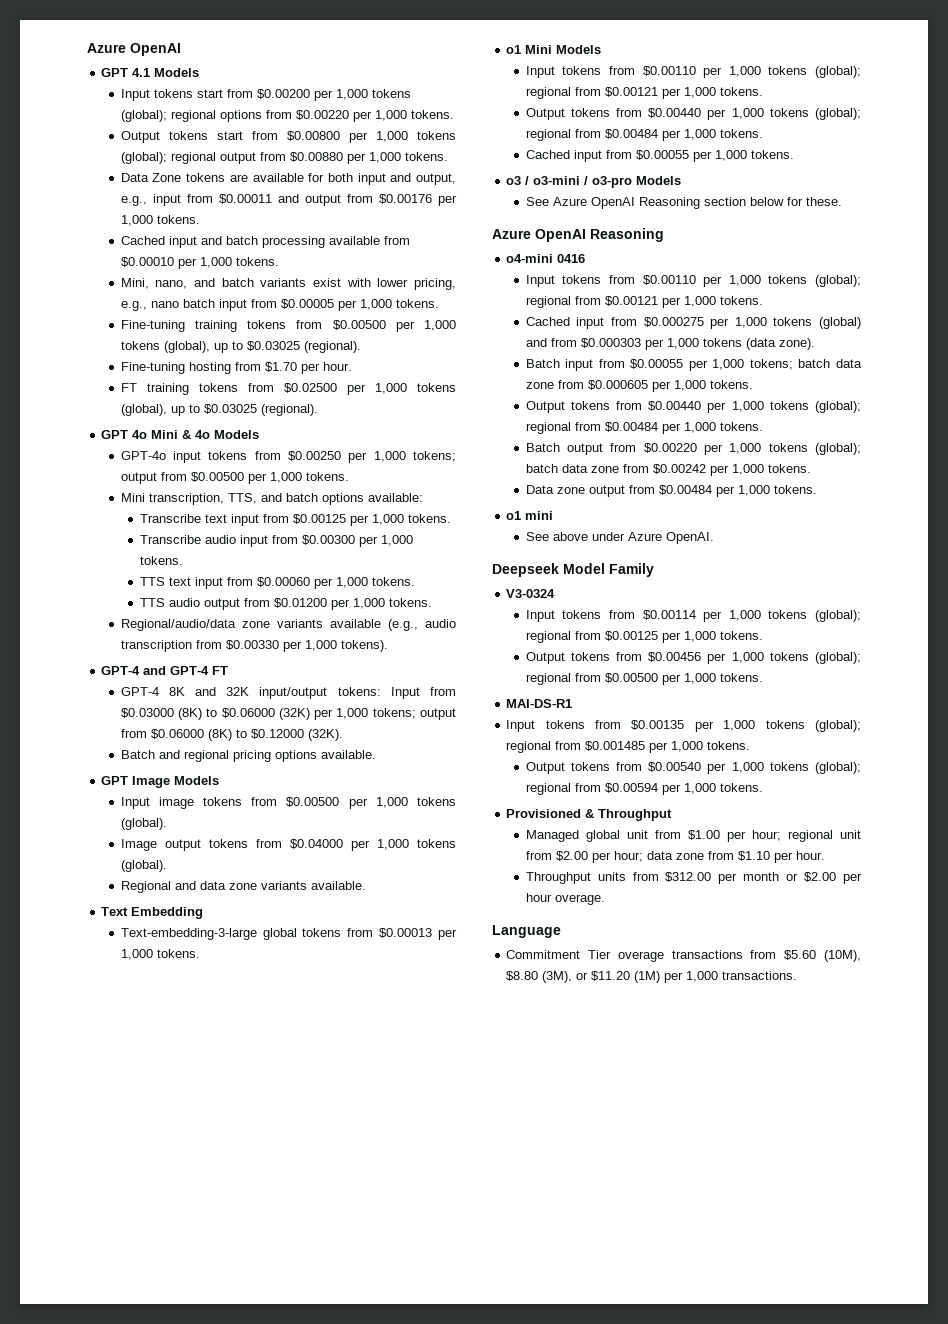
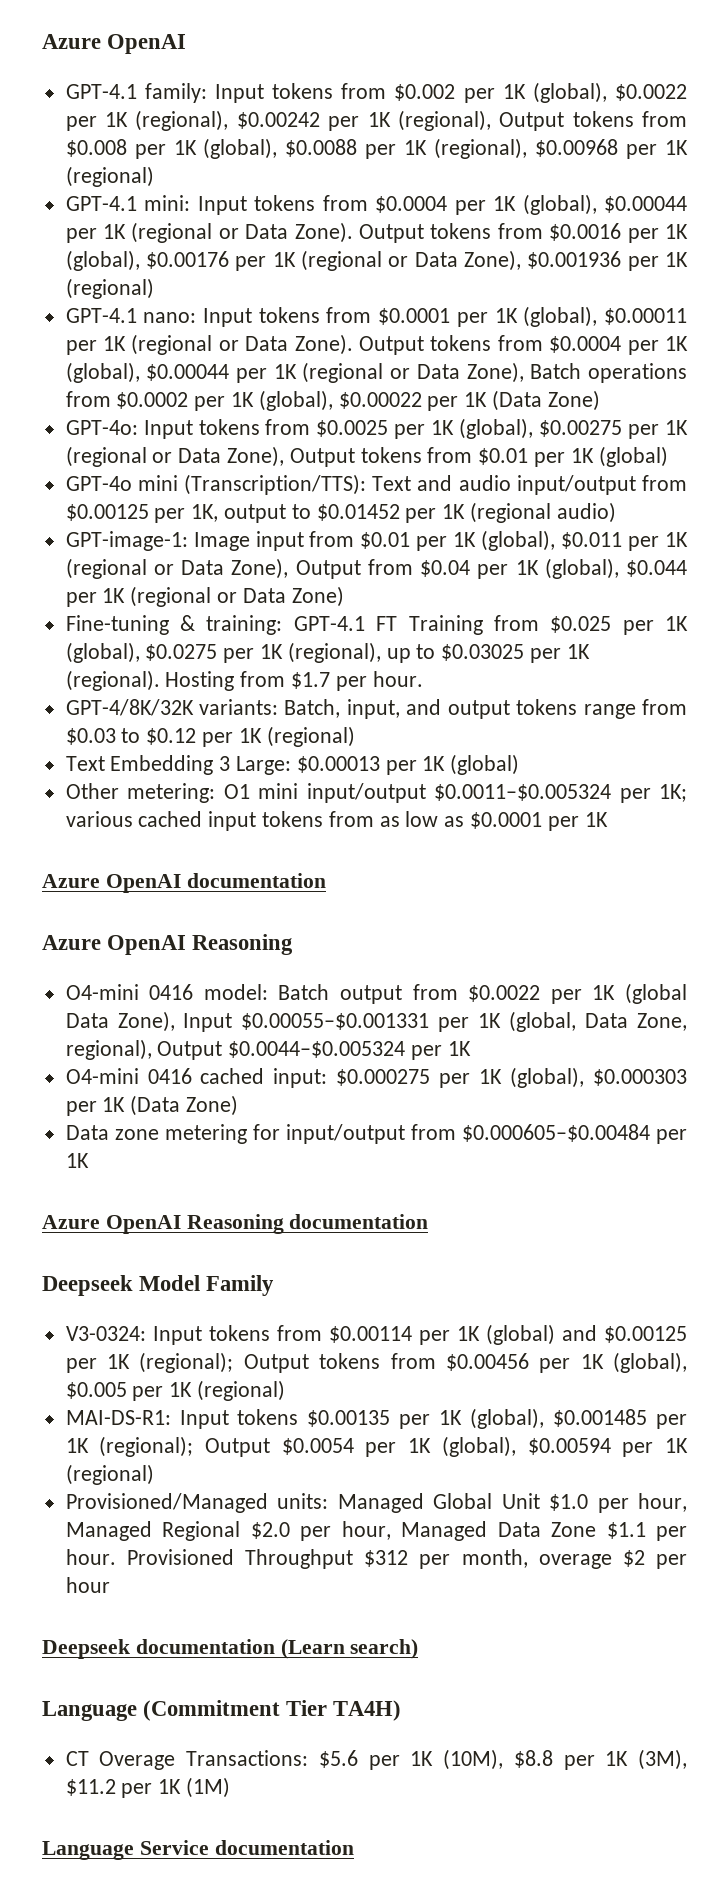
[101,68,200,77] [120,89,411,101] [120,110,454,122] [120,131,456,143] [120,152,448,164] [120,173,457,185] [120,194,457,206] [120,215,200,226] [120,236,410,248] [120,257,279,269] [120,278,456,290] [120,299,439,311] [120,320,456,332] [120,341,361,353] [120,362,352,374] [120,383,456,395] [120,404,318,416] [101,430,260,439] [120,451,456,463] [120,472,349,484] [120,493,423,505] [140,514,452,526] [140,535,414,547] [140,556,184,565] [140,577,416,589] [140,598,433,610] [120,619,456,631] [120,640,388,652] [101,666,229,675] [120,687,456,699] [120,708,456,720] [120,729,343,741] [120,750,376,762] [101,776,220,788] [120,797,456,809] [120,818,167,830] [120,839,456,851] [120,860,167,872] [120,881,366,893] [101,907,204,919] [120,928,457,940] [120,949,200,960] [506,45,602,54] [525,66,861,78] [525,87,763,99] [525,108,861,120] [525,129,763,141] [525,150,794,162] [506,176,682,188] [525,197,842,209] GPT 4.1 Models // Input tokens start from $0.00200 per 1,000 tokens (global); regional options from $0.00220 per 1,000 tokens. // Output tokens start from $0.00800 per 1,000 tokens (global); regional output from $0.00880 per 1,000 tokens. // Data Zone tokens are available for both input and output, e.g., input from $0.00011 and output from $0.00176 per 1,000 tokens. // Cached input and batch processing available from $0.00010 per 1,000 tokens. // Mini, nano, and batch variants exist with lower pricing, e.g., nano batch input from $0.00005 per 1,000 tokens. // Fine-tuning training tokens from $0.00500 per 1,000 tokens (global), up to $0.03025 (regional). // Fine-tuning hosting from $1.70 per hour. // FT training tokens from $0.02500 per 1,000 tokens (global), up to $0.03025 (regional). // GPT 4o Mini & 4o Models // GPT-4o input tokens from $0.00250 per 1,000 tokens; output from $0.00500 per 1,000 tokens. // Mini transcription, TTS, and batch options available: // Transcribe text input from $0.00125 per 1,000 tokens. // Transcribe audio input from $0.00300 per 1,000 tokens. // TTS text input from $0.00060 per 1,000 tokens. // TTS audio output from $0.01200 per 1,000 tokens. // Regional/audio/data zone variants available (e.g., audio transcription from $0.00330 per 1,000 tokens). // GPT-4 and GPT-4 FT // GPT-4 8K and 32K input/output tokens: Input from $0.03000 (8K) to $0.06000 (32K) per 1,000 tokens; output from $0.06000 (8K) to $0.12000 (32K). // Batch and regional pricing options available. // GPT Image Models // Input image tokens from $0.00500 per 1,000 tokens (global). // Image output tokens from $0.04000 per 1,000 tokens (global). // Regional and data zone variants available. // Text Embedding // Text-embedding-3-large global tokens from $0.00013 per 1,000 tokens. // o1 Mini Models // Input tokens from $0.00110 per 1,000 tokens (global); regional from $0.00121 per 1,000 tokens. // Output tokens from $0.00440 per 1,000 tokens (global); regional from $0.00484 per 1,000 tokens. // Cached input from $0.00055 per 1,000 tokens. // o3 / o3-mini / o3-pro Models // See Azure OpenAI Reasoning section below for these. -> [65,82,687,103] [65,110,687,131] [65,138,688,159] [65,166,154,187] [65,194,688,215] [65,222,688,243] [65,250,688,271] [65,278,154,299] [65,306,687,327] [65,334,688,355] [65,362,687,383] [65,390,600,411] [65,418,688,439] [65,446,668,467] [65,474,687,495] [65,502,616,523] [65,530,689,551] [65,558,687,579] [65,586,344,607] [65,615,688,635] [65,642,590,663] [65,670,423,691] [65,699,687,719] [65,726,355,747] [65,754,520,775] [65,783,687,803] [65,811,608,831] [42,873,326,893] GPT-4.1 family: Input tokens from $0.002 per 1K (global), $0.0022 per 1K (regional), $0.00242 per 1K (regional), Output tokens from $0.008 per 1K (global), $0.0088 per 1K (regional), $0.00968 per 1K (regional) // GPT-4.1 mini: Input tokens from $0.0004 per 1K (global), $0.00044 per 1K (regional or Data Zone). Output tokens from $0.0016 per 1K (global), $0.00176 per 1K (regional or Data Zone), $0.001936 per 1K (regional) // GPT-4.1 nano: Input tokens from $0.0001 per 1K (global), $0.00011 per 1K (regional or Data Zone). Output tokens from $0.0004 per 1K (global), $0.00044 per 1K (regional or Data Zone), Batch operations from $0.0002 per 1K (global), $0.00022 per 1K (Data Zone) // GPT-4o: Input tokens from $0.0025 per 1K (global), $0.00275 per 1K (regional or Data Zone), Output tokens from $0.01 per 1K (global) // GPT-4o mini (Transcription/TTS): Text and audio input/output from $0.00125 per 1K, output to $0.01452 per 1K (regional audio) // GPT-image-1: Image input from $0.01 per 1K (global), $0.011 per 1K (regional or Data Zone), Output from $0.04 per 1K (global), $0.044 per 1K (regional or Data Zone) // Fine-tuning & training: GPT-4.1 FT Training from $0.025 per 1K (global), $0.0275 per 1K (regional), up to $0.03025 per 1K (regional). Hosting from $1.7 per hour. // GPT-4/8K/32K variants: Batch, input, and output tokens range from $0.03 to $0.12 per 1K (regional) // Text Embedding 3 Large: $0.00013 per 1K (global) // Other metering: O1 mini input/output $0.0011–$0.005324 per 1K; various cached input tokens from as low as $0.0001 per 1K // Azure OpenAI documentation
[506,254,586,263] [525,275,861,287] [525,296,763,308] [525,317,861,329] [525,338,815,350] [525,359,862,371] [525,380,753,392] [525,401,861,413] [525,422,763,434] [525,443,861,455] [525,464,811,476] [525,485,817,497] [506,511,554,520] [525,532,714,544] o4-mini 0416 // Input tokens from $0.00110 per 1,000 tokens (global); regional from $0.00121 per 1,000 tokens. // Cached input from $0.000275 per 1,000 tokens (global) and from $0.000303 per 1,000 tokens (data zone). // Batch input from $0.00055 per 1,000 tokens; batch data zone from $0.000605 per 1,000 tokens. // Output tokens from $0.00440 per 1,000 tokens (global); regional from $0.00484 per 1,000 tokens. // Batch output from $0.00220 per 1,000 tokens (global); batch data zone from $0.00242 per 1,000 tokens. // Data zone output from $0.00484 per 1,000 tokens. // o1 mini // See above under Azure OpenAI. -> [65,983,687,1004] [65,1011,687,1032] [65,1039,471,1060] [65,1067,687,1088] [65,1095,239,1116] [65,1124,687,1144] [65,1153,89,1168] [42,1214,429,1234] O4-mini 0416 model: Batch output from $0.0022 per 1K (global Data Zone), Input $0.00055–$0.001331 per 1K (global, Data Zone, regional), Output $0.0044–$0.005324 per 1K // O4-mini 0416 cached input: $0.000275 per 1K (global), $0.000303 per 1K (Data Zone) // Data zone metering for input/output from $0.000605–$0.00484 per 1K // Azure OpenAI Reasoning documentation
[506,589,556,598] V3-0324 // -> [65,1326,146,1341] V3-0324:
[728,610,861,622] [525,631,763,643] 1,000 tokens (global); regional from $0.00125 per 1,000 tokens. // -> [456,1324,687,1345] [65,1352,234,1373] 1K (global) and $0.00125 per 1K (regional);
[731,652,861,664] [525,673,763,685] [506,699,573,708] [506,720,622,732] 1,000 tokens (global); regional from $0.00500 per 1,000 tokens. // MAI-DS-R1 // Input tokens from -> [580,1352,687,1373] [65,1380,286,1401] [65,1409,299,1429] 1K (global), $0.005 per 1K (regional) // MAI-DS-R1: Input tokens
[723,720,861,732] [506,741,751,753] [525,762,861,774] [525,783,763,795] [506,809,673,821] [525,830,861,842] [525,851,825,863] [525,872,862,884] [525,893,605,905] [492,925,561,938] [506,950,861,962] [506,971,798,983] 1,000 tokens (global); regional from $0.001485 per 1,000 tokens. // Output tokens from $0.00540 per 1,000 tokens (global); regional from $0.00594 per 1,000 tokens. // Provisioned & Throughput // Managed global unit from $1.00 per hour; regional unit from $2.00 per hour; data zone from $1.10 per hour. // Throughput units from $312.00 per month or $2.00 per hour overage. // Language // Commitment Tier overage transactions from $5.60 (10M), $8.80 (3M), or $11.20 (1M) per 1,000 transactions. -> [439,1408,687,1429] [65,1436,688,1457] [65,1464,154,1485] [65,1493,687,1513] [65,1521,688,1541] [65,1549,687,1569] [65,1577,110,1593] [42,1639,419,1659] [42,1700,402,1721] [65,1749,688,1770] [65,1777,231,1798] [42,1840,354,1860] 1K (global), $0.001485 per 1K (regional); Output $0.0054 per 1K (global), $0.00594 per 1K (regional) // Provisioned/Managed units: Managed Global Unit $1.0 per hour, Managed Regional $2.0 per hour, Managed Data Zone $1.1 per hour. Provisioned Throughput $312 per month, overage $2 per hour // Deepseek documentation (Learn search) // Language (Commitment Tier TA4H) // CT Overage Transactions: $5.6 per 1K (10M), $8.8 per 1K (3M), $11.2 per 1K (1M) // Language Service documentation

